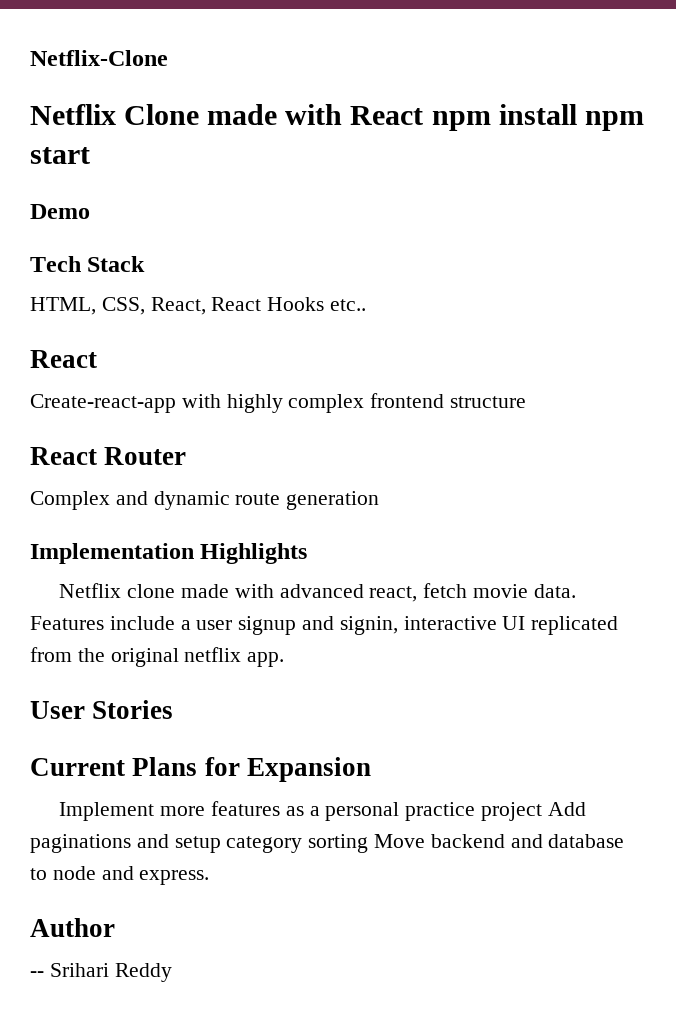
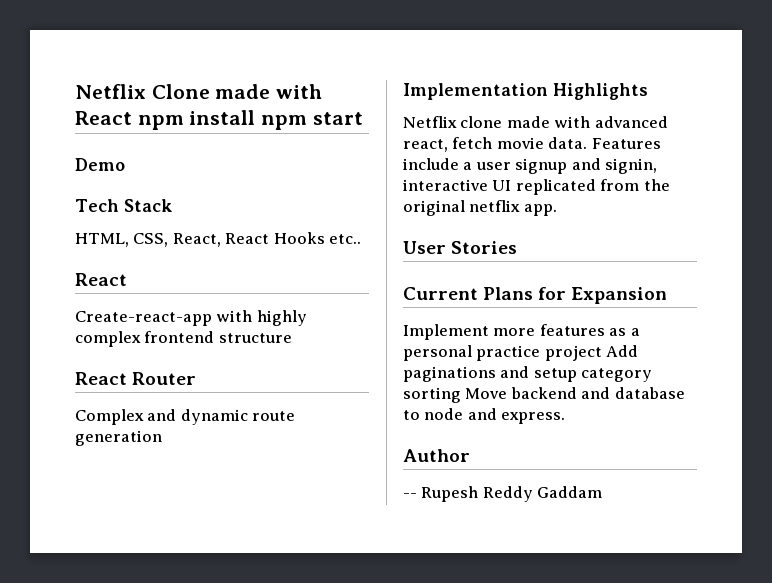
[30,50,168,66] Netflix-Clone // -> (75, 91) none
[49,963,172,982] Srihari Reddy -> [421,486,603,502] Rupesh Reddy Gaddam

